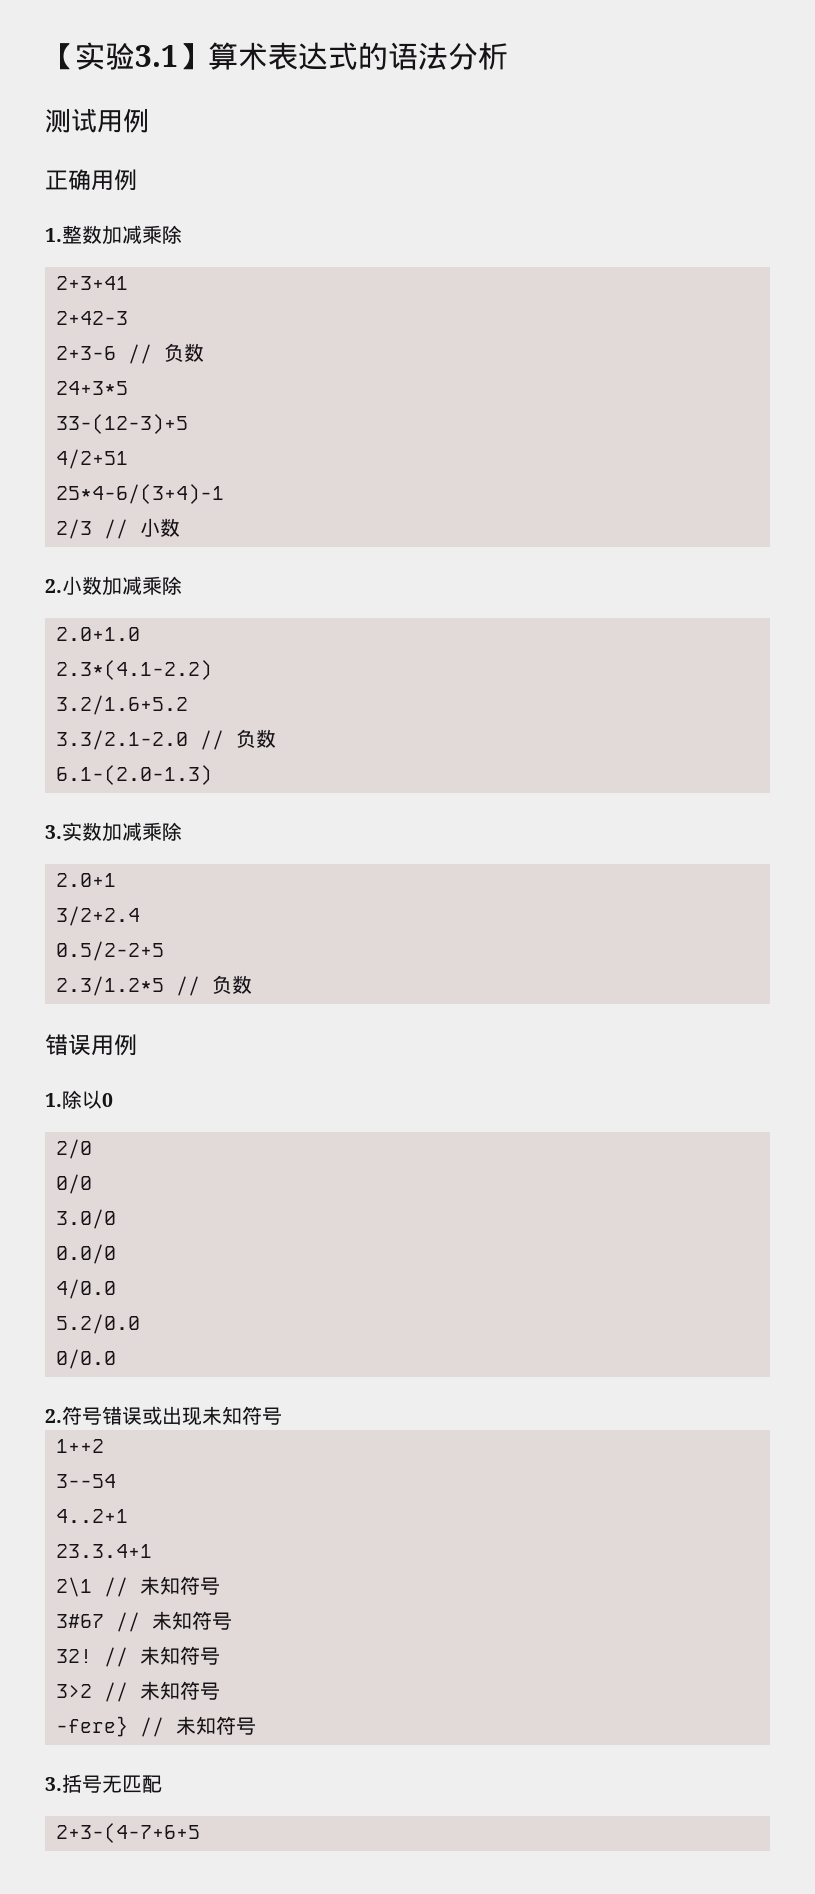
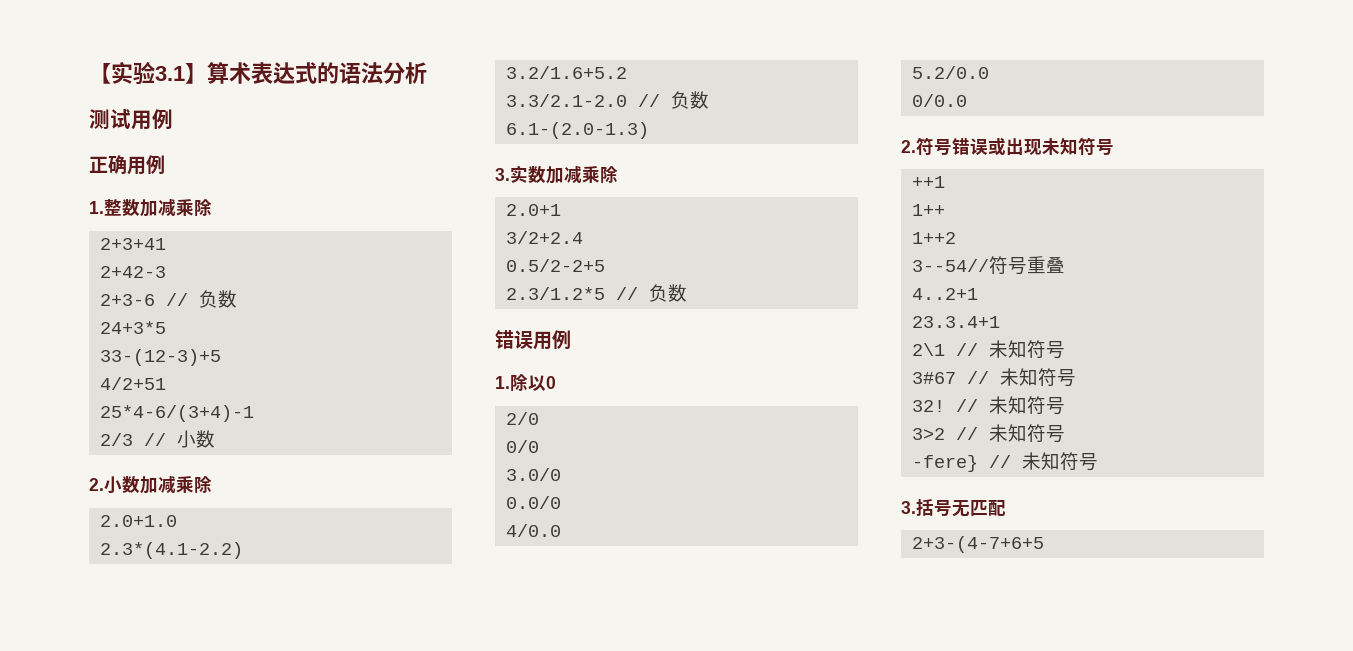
(282, 1416) none -> [911,176,945,188] [911,204,945,216] // ++1 // 1++
[56,1474,117,1488] 3--54 -> [911,256,1065,275] 3--54//符号重叠

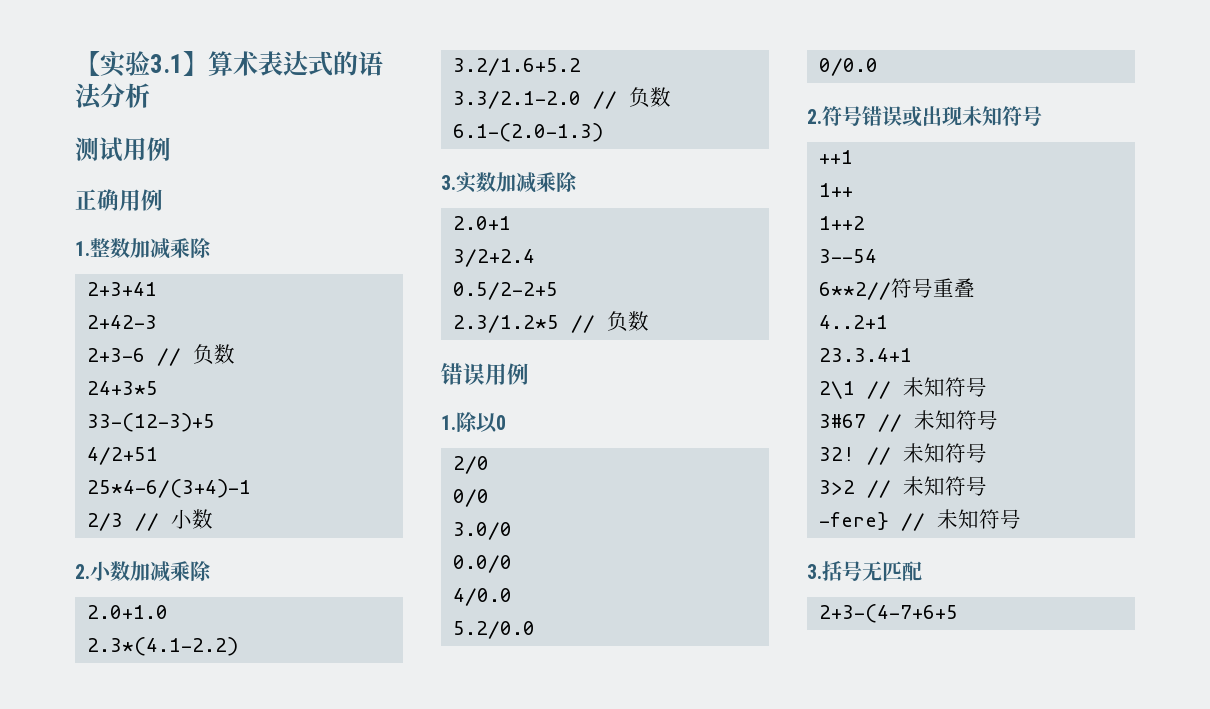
[911,259,989,272] 3--54// -> [819,249,877,263] [819,282,891,300] 3--54 // 6**2//

